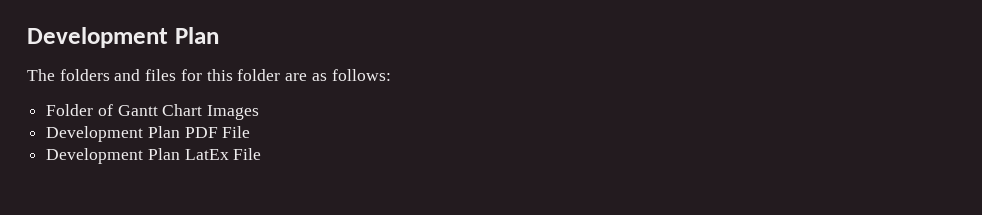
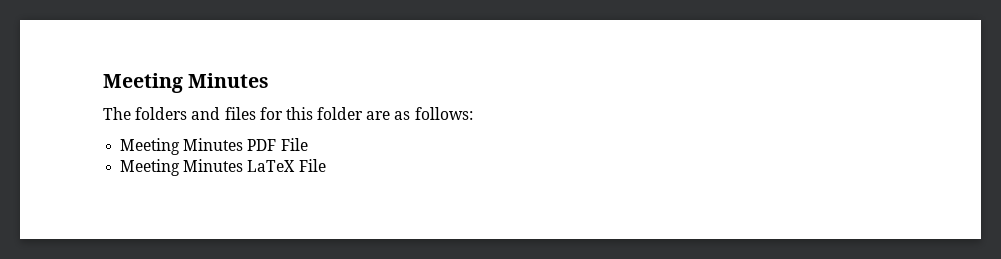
[27,27,219,48] Development Plan -> [103,73,270,93] Meeting Minutes
[46,104,260,120] [46,126,180,142] Folder of Gantt Chart Images // Development Plan -> [120,138,244,155] Meeting Minutes
[46,148,229,164] Development Plan LatEx -> [120,159,296,176] Meeting Minutes LaTeX

